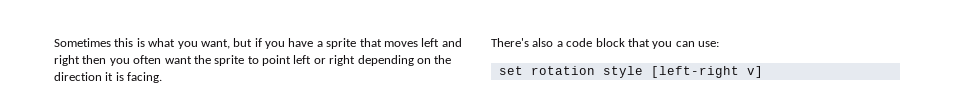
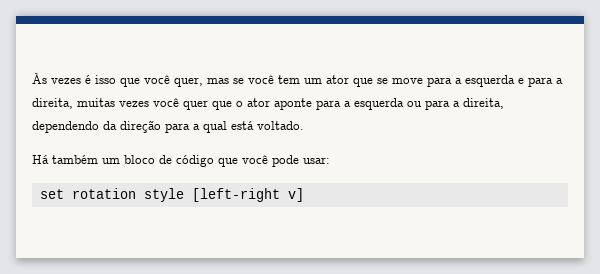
[54,38,462,49] [54,55,452,66] [54,72,163,83] [491,38,719,49] Sometimes this is what you want, but if you have a sprite that moves left and right then you often want the sprite to point left or right depending on the direction it is facing. // There's also a code block that you can use: -> [32,72,563,87] [32,98,504,110] [32,120,304,133] [32,155,330,167] Às vezes é isso que você quer, mas se você tem um ator que se move para a esquerda e para a direita, muitas vezes você quer que o ator aponte para a esquerda ou para a direita, dependendo da direção para a qual está voltado. // Há também um bloco de código que você pode usar:

